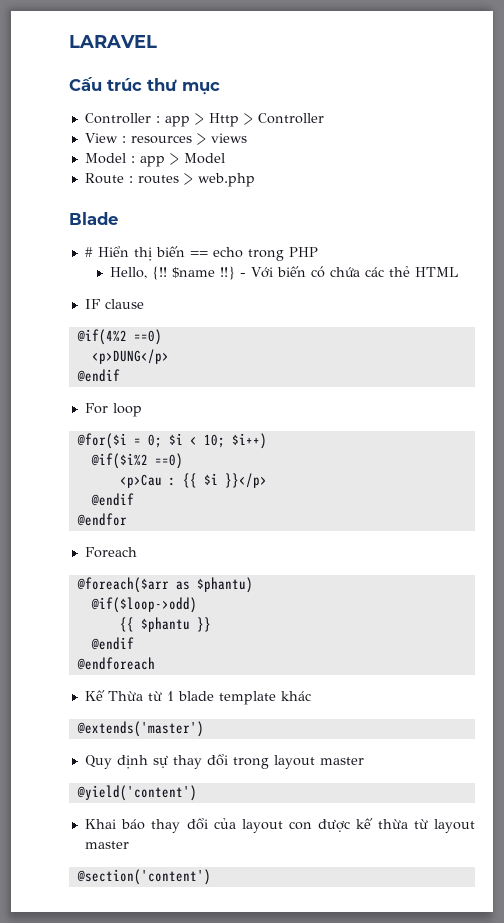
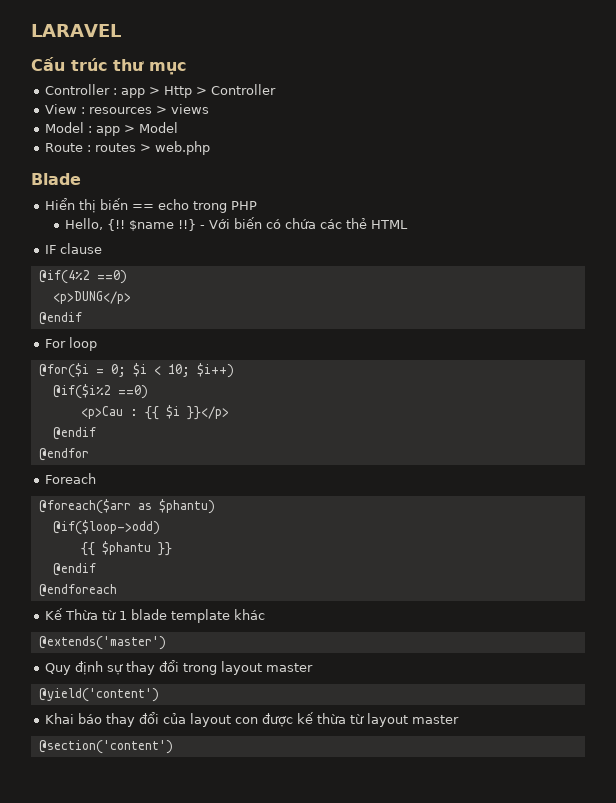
[84,247,93,257] # -> (81, 179) none

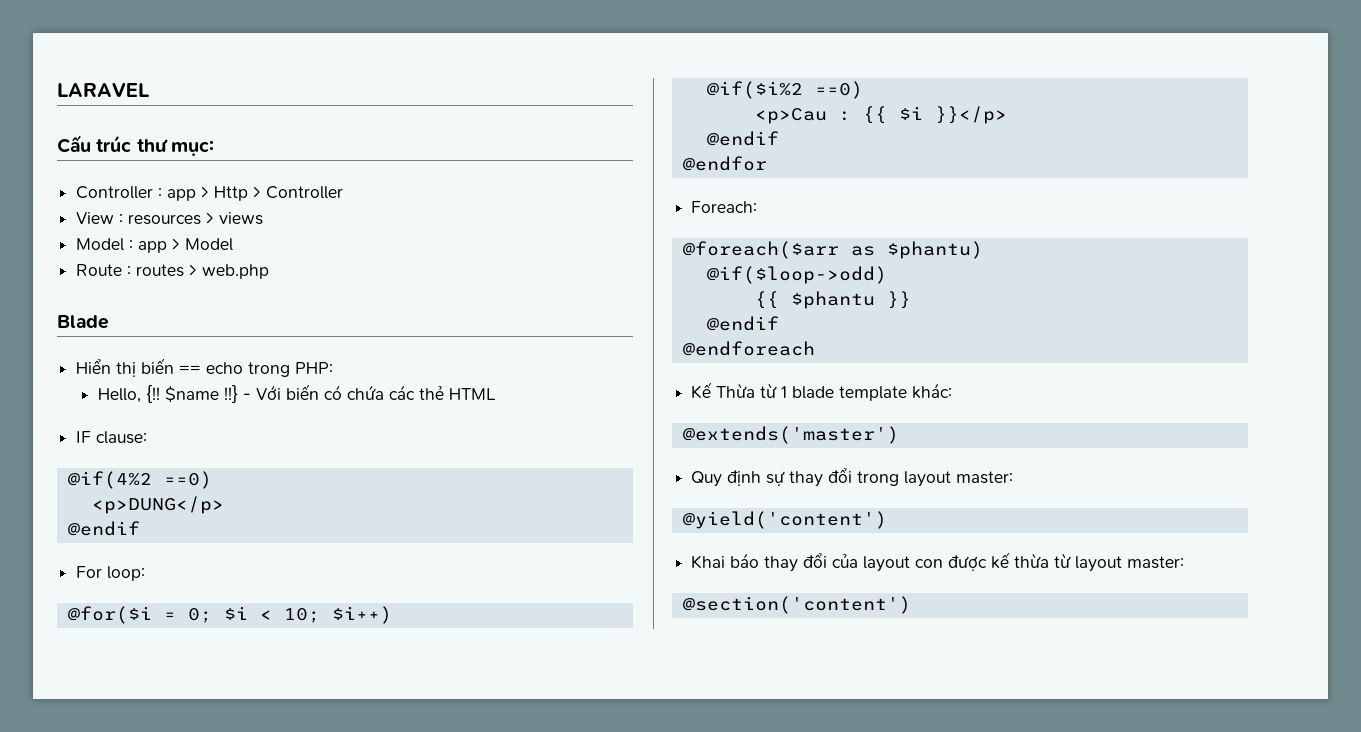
[149,62,186,75] mục -> [170,140,214,156] mục:
[230,201,257,210] PHP -> [295,362,334,374] PHP:
[59,243,102,254] clause -> [96,431,148,444] clause:
[68,337,97,351] loop -> [107,566,146,581] loop:
[44,473,96,484] Foreach -> [691,201,758,213] Foreach:
[233,609,265,620] khác -> [912,383,953,399] khác:
[265,663,313,672] master -> [956,471,1014,484] master:
[411,715,459,724] master -> [1127,556,1185,569] master:

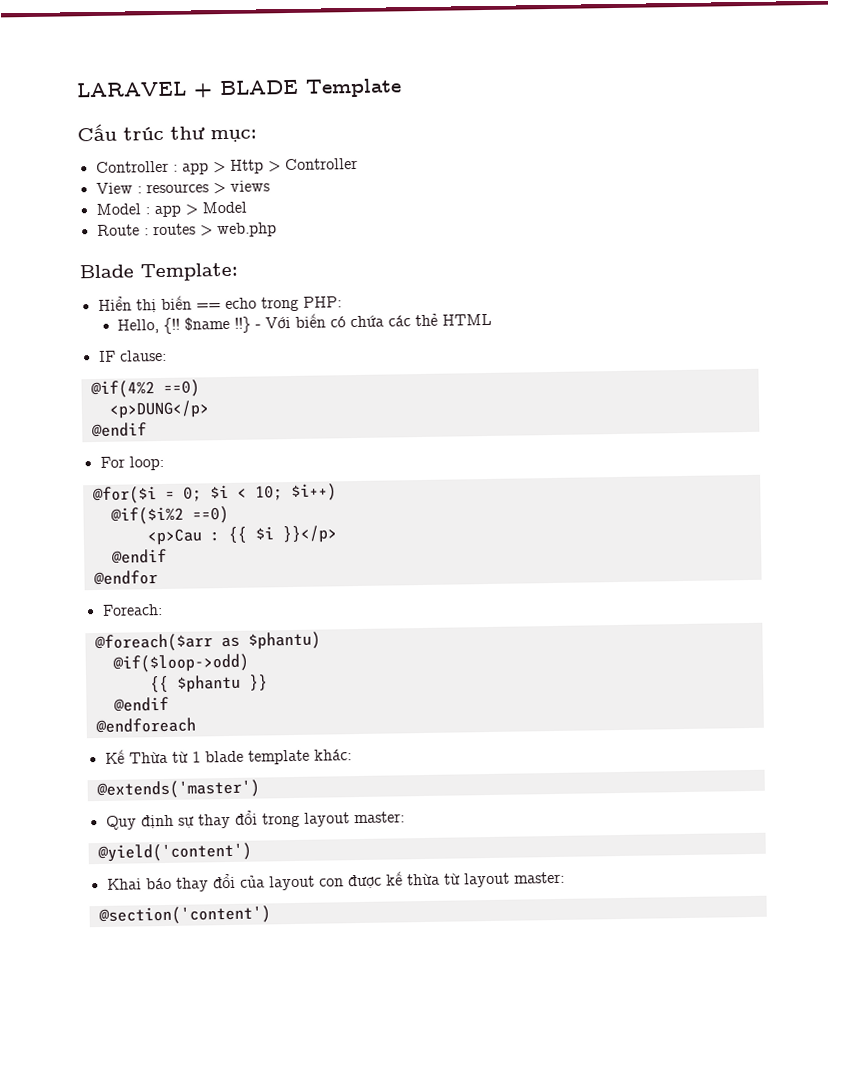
(149, 90) none -> [193,78,402,98] + BLADE Template
(109, 322) none -> [140,262,238,282] Template:

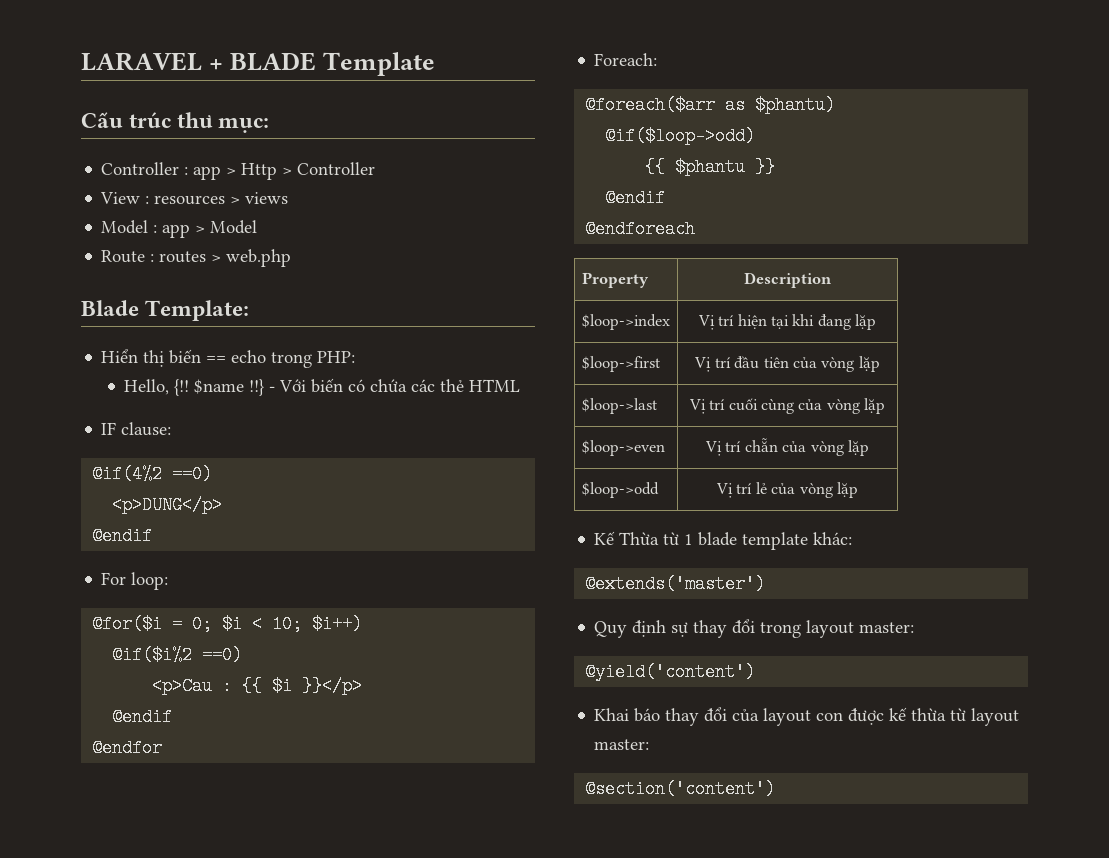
(196, 725) none -> [581,272,649,288] [744,272,832,288] [581,314,670,330] [697,314,877,330] [581,356,660,372] [694,356,880,372] [581,398,657,414] [688,398,886,414] [581,440,665,456] [704,438,870,456] [581,482,659,498] [715,482,859,498] // Property | Description // $loop->index | Vị trí hiện tại khi đang lặp // $loop->first | Vị trí đầu tiên của vòng lặp // $loop->last | Vị trí cuối cùng của vòng lặp // $loop->even | Vị trí chẵn của vòng lặp // $loop->odd | Vị trí lẻ của vòng lặp

